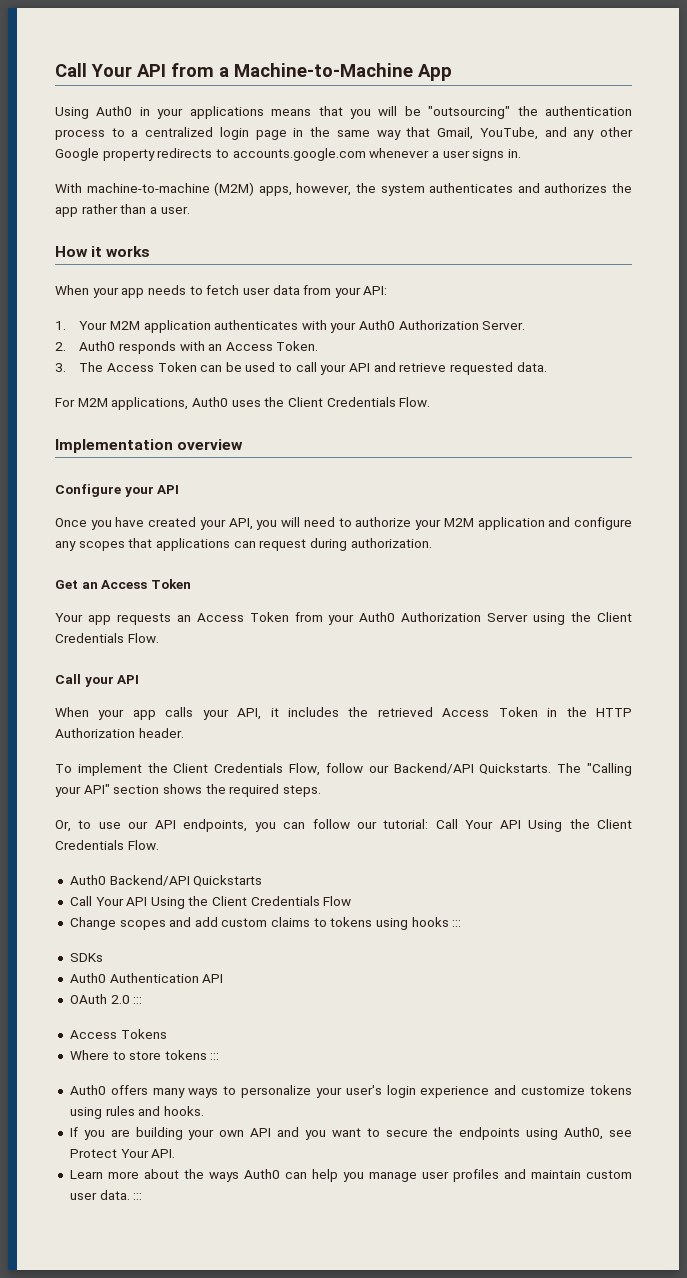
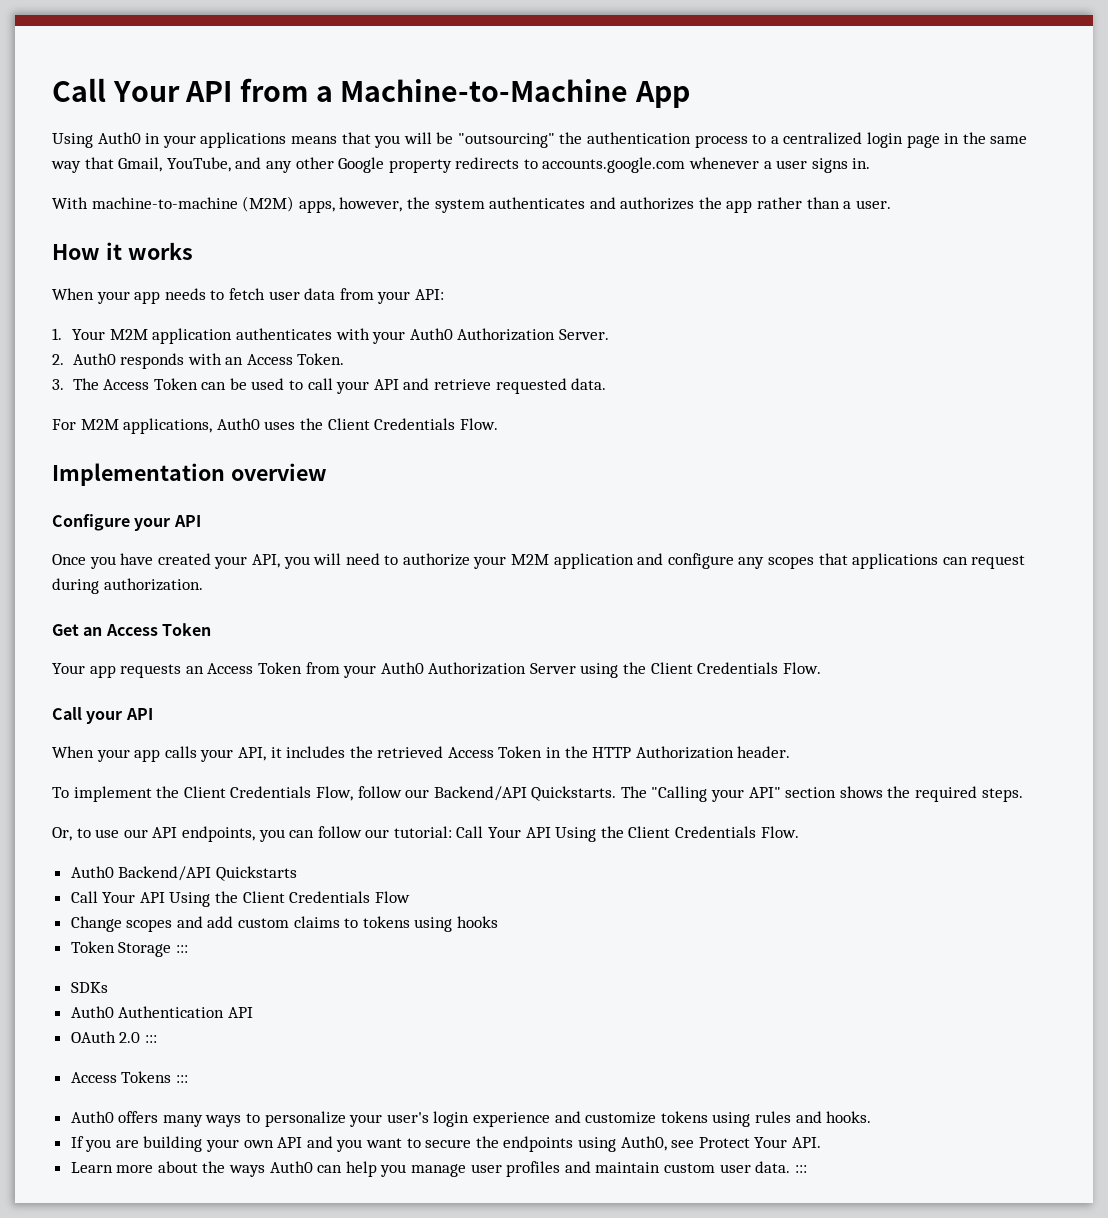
(449, 922) none -> [70,941,172,957] // Token Storage
[69,1050,207,1060] // Where to store tokens -> (172, 1077) none

